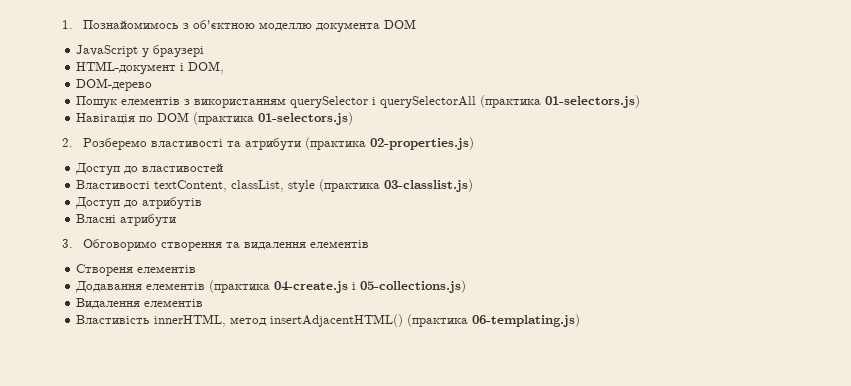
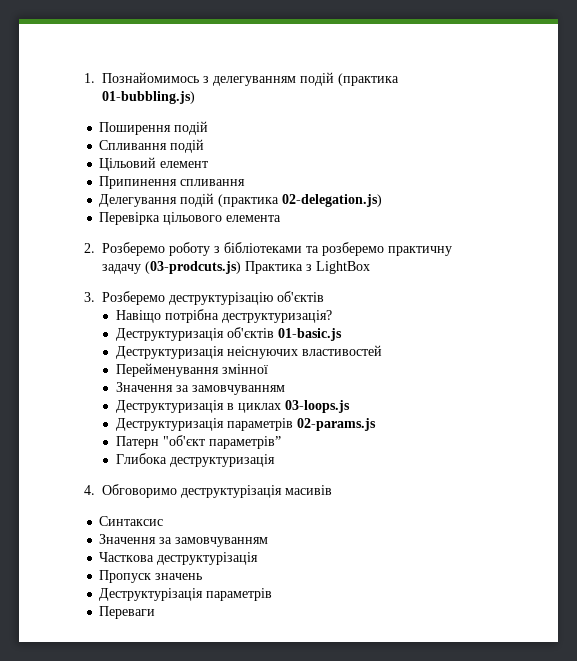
[193,19,417,33] [76,45,205,58] [76,61,225,75] [76,78,153,91] [76,95,641,109] [76,112,354,125] [62,137,475,151] [75,163,224,176] [76,179,474,192] [75,197,203,210] [76,214,177,227] [62,239,370,251] [76,264,197,276] [75,280,467,293] [76,298,204,309] [76,314,581,327] об'єктною моделлю документа DOM // JavaScript у браузері // HTML-документ і DOM, // DOM-дерево // Пошук елементів з використанням querySelector і querySelectorAll (практика 01-selectors.js) // Навігація по DOM (практика 01-selectors.js) // 2. Розберемо властивості та атрибути (практика 02-properties.js) // Доступ до властивостей // Властивості textContent, classList, style (практика 03-classlist.js) // Доступ до атрибутів // Власні атрибути // 3. Обговоримо cтворення та видалення елементів // Створеня елементів // Додавання елементів (практика 04-create.js і 05-collections.js) // Видалення елементів // Властивість innerHTML, метод insertAdjacentHTML() (практика 06-templating.js) -> [213,72,399,86] [102,91,195,104] [99,121,209,135] [99,139,205,153] [99,157,209,171] [99,176,246,189] [99,193,383,207] [99,212,282,225] [84,242,452,256] [102,261,370,274] [84,291,324,305] [115,309,332,323] [115,327,342,341] [115,345,382,359] [115,363,268,377] [115,382,285,395] [115,400,350,413] [115,418,376,431] [115,435,281,449] [115,453,275,467] [84,484,332,498] [99,516,164,526] [99,534,269,547] [99,552,259,565] [99,570,203,583] [99,588,273,601] [99,606,156,619] делегуванням подій (практика 01-bubbling.js) // Поширення подій // Спливання подій // Цільовий елемент // Припинення спливання // Делегування подій (практика 02-delegation.js) // Перевірка цільового елемента // 2. Розберемо роботу з бібліотеками та розберемо практичну задачу (03-prodcuts.js) Практика з LightBox // 3. Розберемо деструктурізацію об'єктів // Навіщо потрібна деструктуризація? // Деструктуризація об'єктів 01-basic.js // Деструктуризація неіснуючих властивостей // Перейменування змінної // Значення за замовчуванням // Деструктуризація в циклах 03-loops.js // Деструктуризація параметрів 02-params.js // Патерн "об'єкт параметрів” // Глибока деструктуризація // 4. Обговоримо деструктурізація масивів // Синтаксис // Значення за замовчуванням // Часткова деструктурізація // Пропуск значень // Деструктурізація параметрів // Переваги

